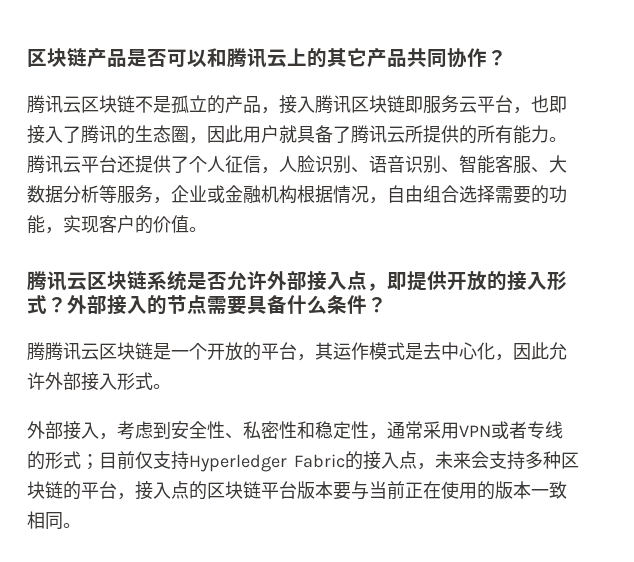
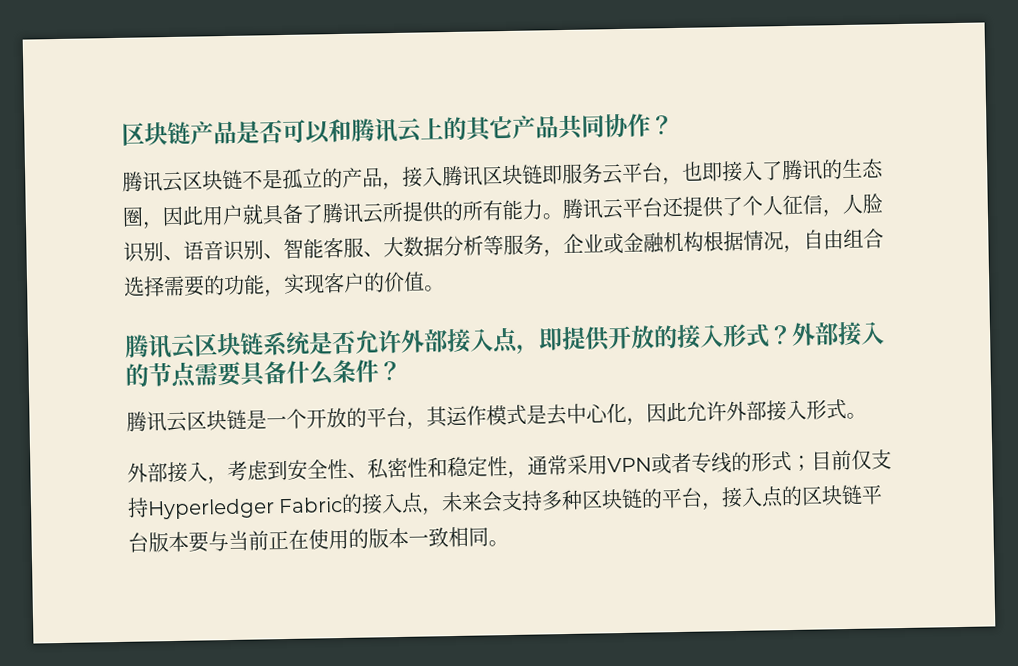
[45,342,63,361] 腾 -> (147, 421) none

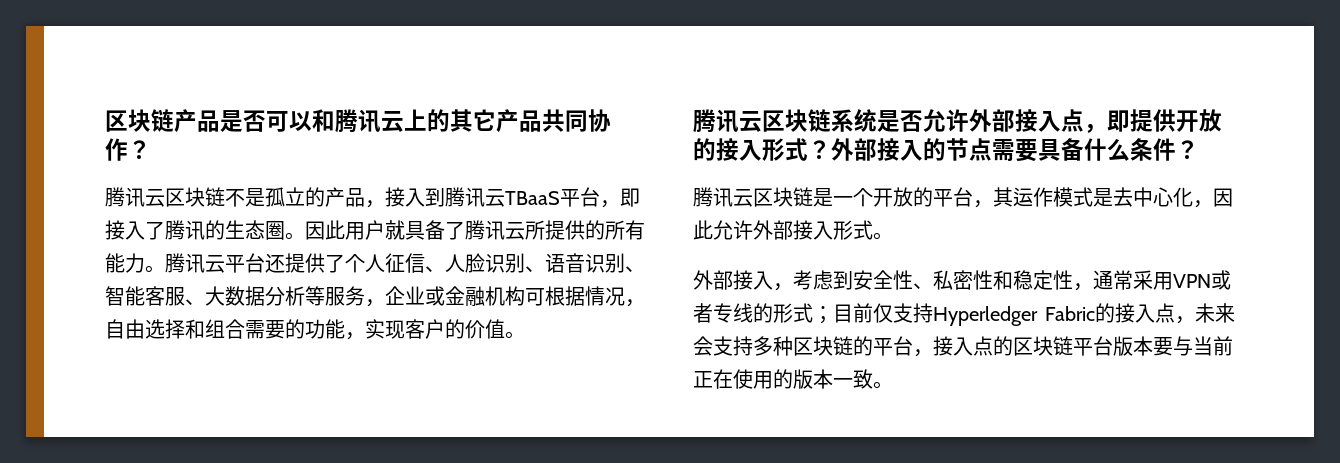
[442,161,703,187] 腾讯区块链即服务云平台，也 -> [425,187,620,208] 到腾讯云TBaaS平台，
[142,221,164,230] ， -> [285,232,305,240] 。
[822,209,843,218] ， -> [425,266,445,272] 、
(704, 241) none -> [525,288,545,306] 可
[843,228,884,249] [123,276,165,297] 组合选择 -> [145,319,245,339] 选择和组合
[448,526,489,548] 相同 -> (873, 379) none

